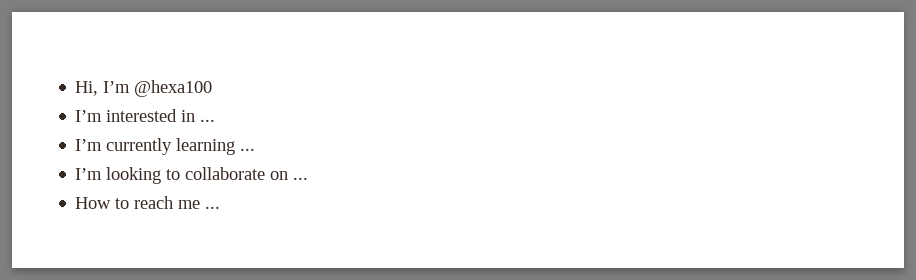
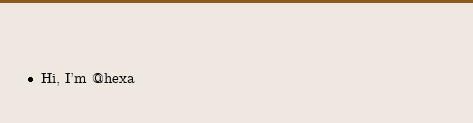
[134,80,213,97] [75,109,216,122] [75,138,256,155] [75,167,309,184] [75,196,221,209] @hexa100 // I’m interested in ... // I’m currently learning ... // I’m looking to collaborate on ... // How to reach me ... -> [91,73,135,83] @hexa

